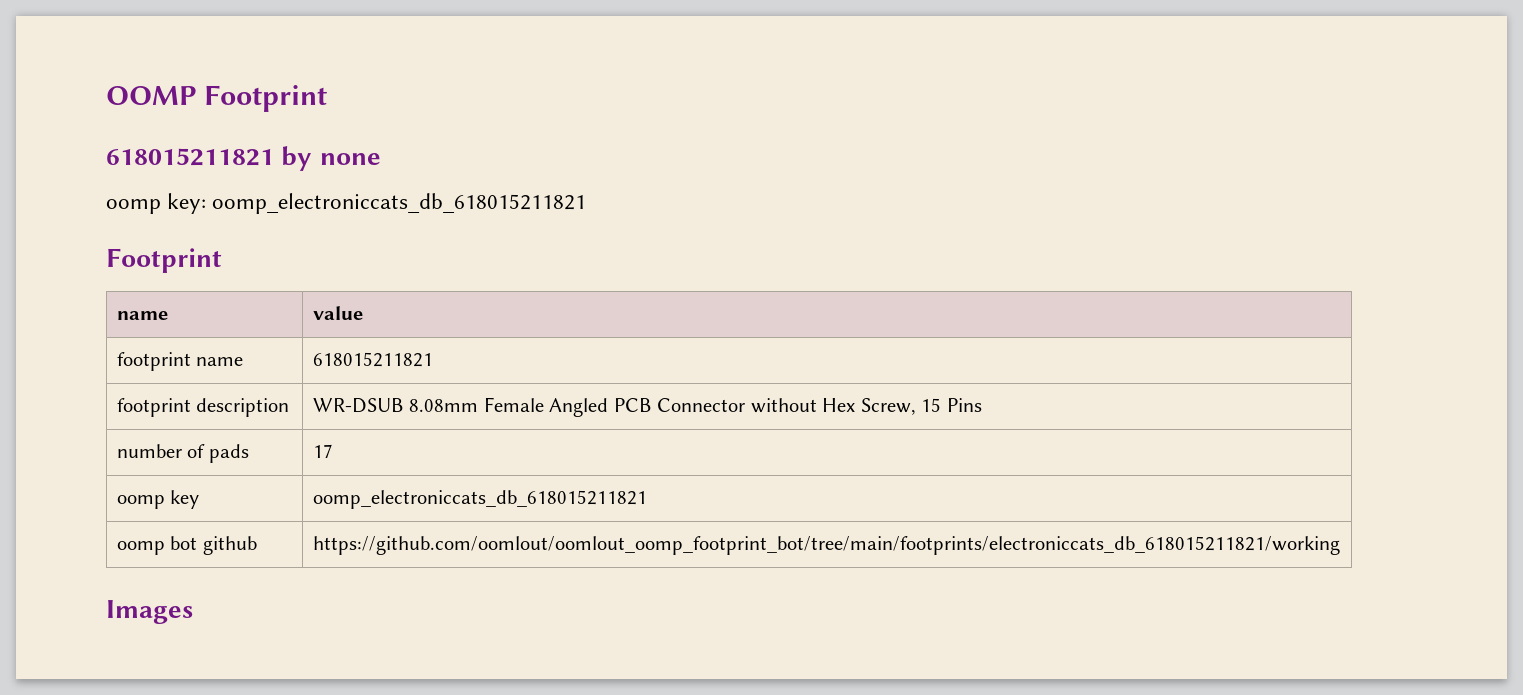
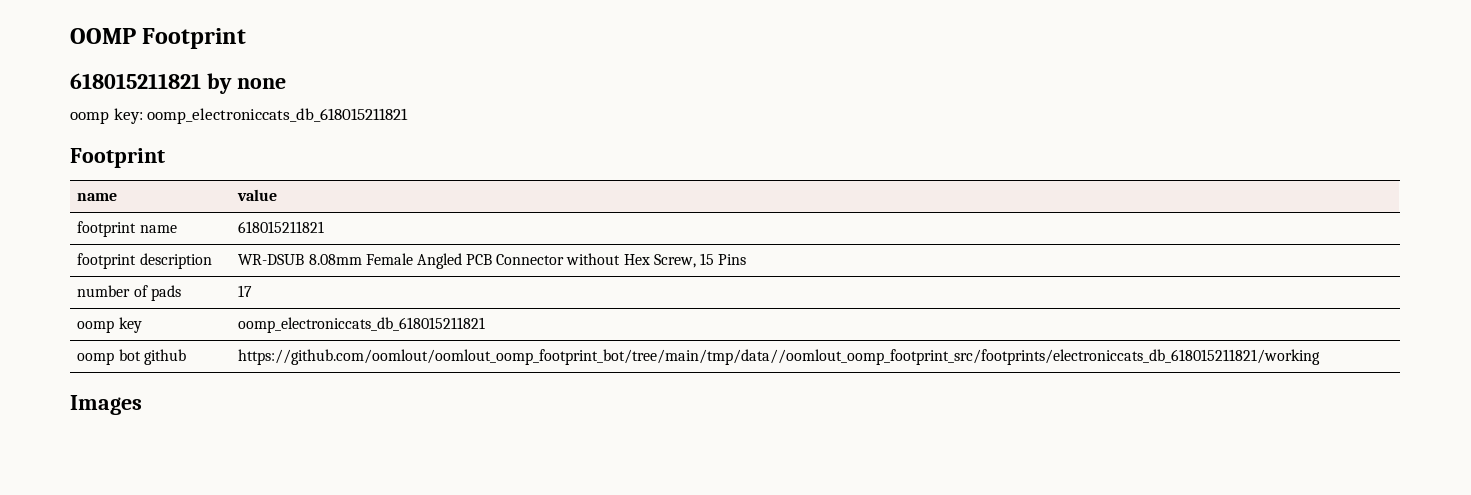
[312,536,1340,555] https://github.com/oomlout/oomlout_oomp_footprint_bot/tree/main/footprints/electroniccats_db_618015211821/working -> [238,349,1321,365] https://github.com/oomlout/oomlout_oomp_footprint_bot/tree/main/tmp/data//oomlout_oomp_footprint_src/footprints/electroniccats_db_618015211821/working

